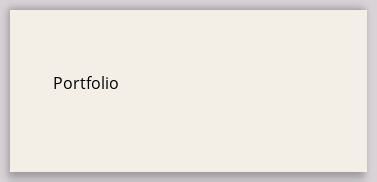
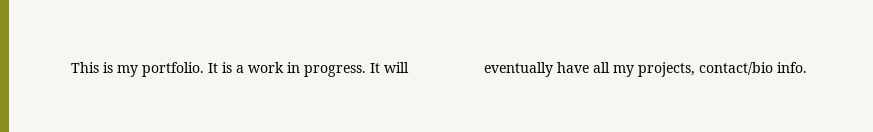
[53,76,119,89] Portfolio -> [71,62,807,77] This is my portfolio. It is a work in progress. It will eventually have all my projects, contact/bio info.

